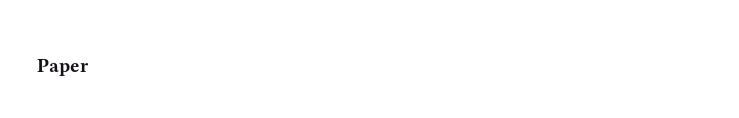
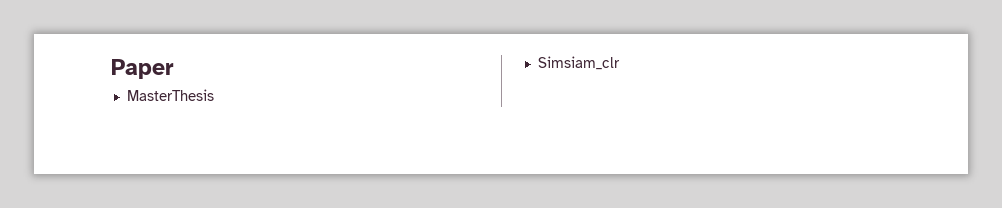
(89, 67) none -> [126,89,214,101] [537,56,620,70] // MasterThesis // Simsiam_clr

